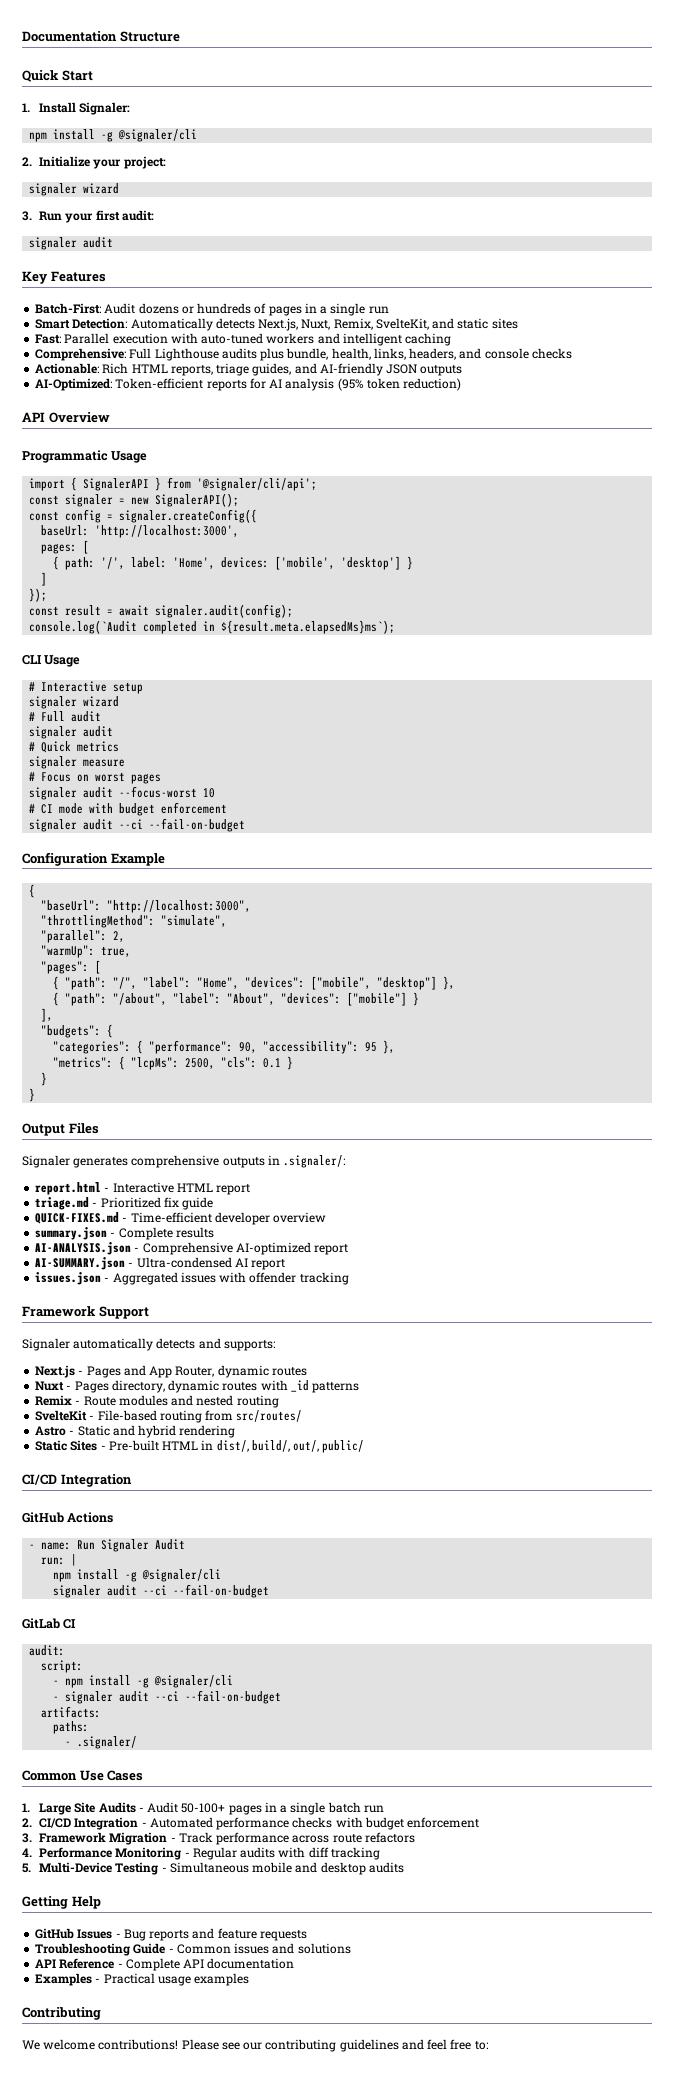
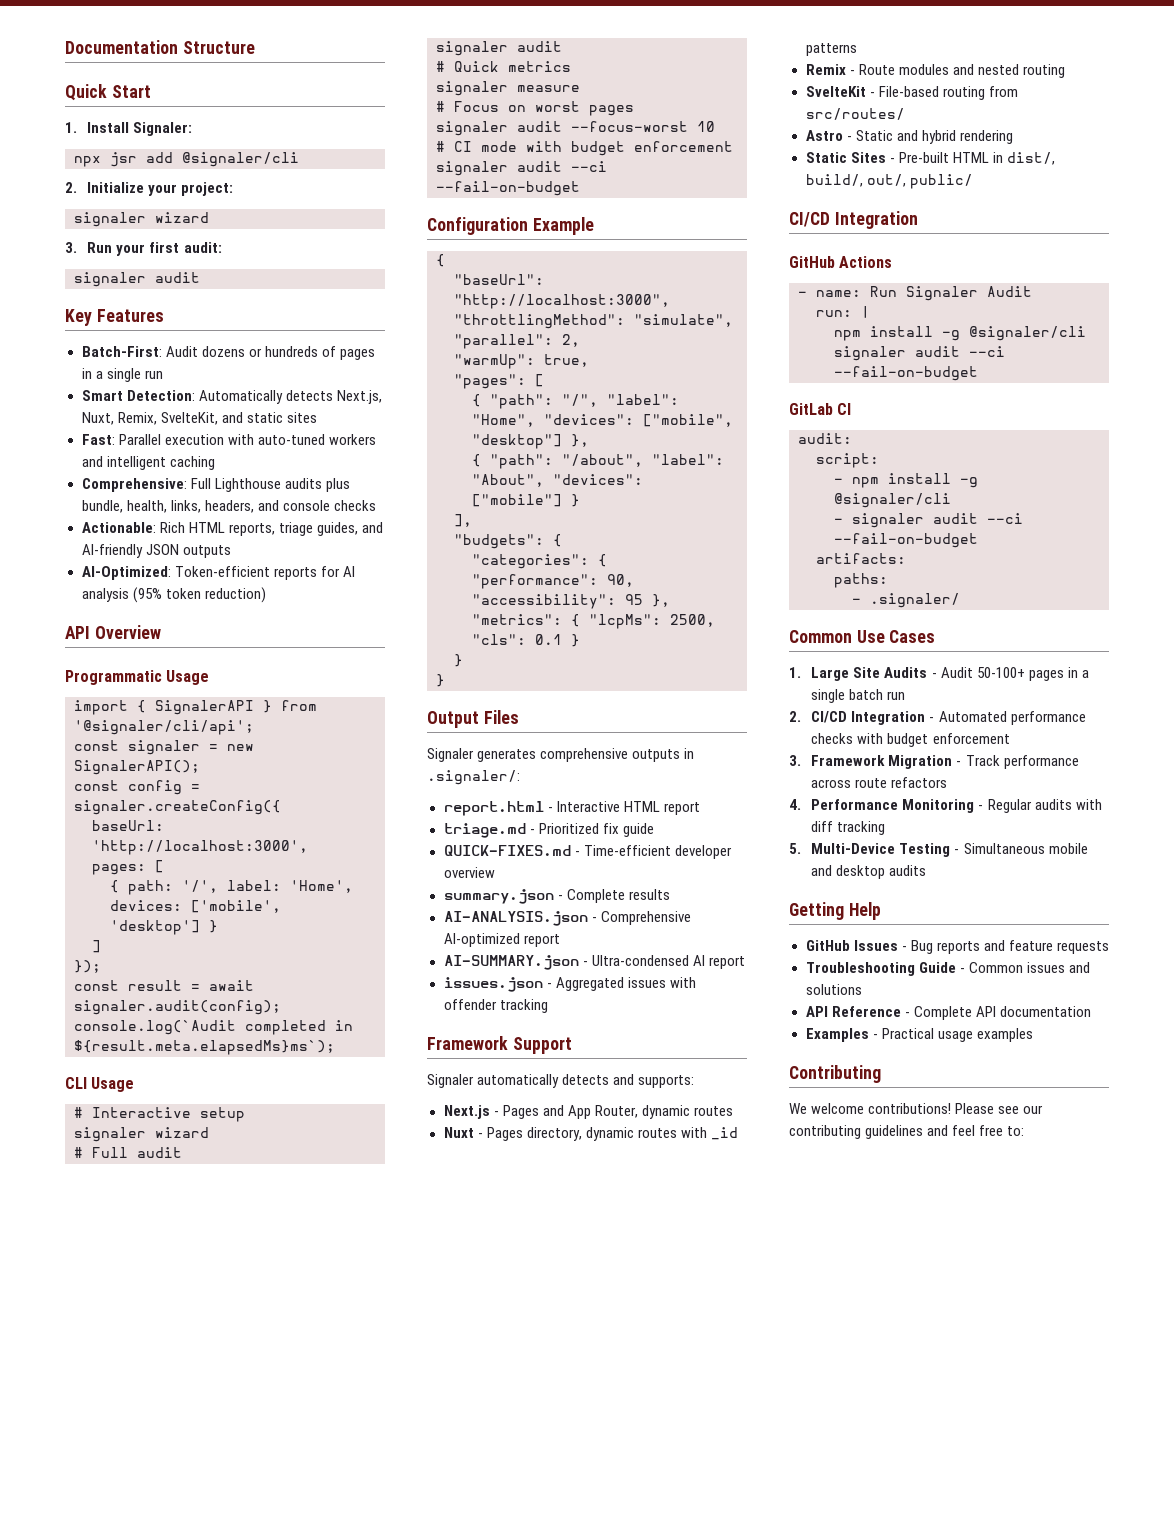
[29,129,114,142] npm install -g -> [74,152,173,167] npx jsr add

